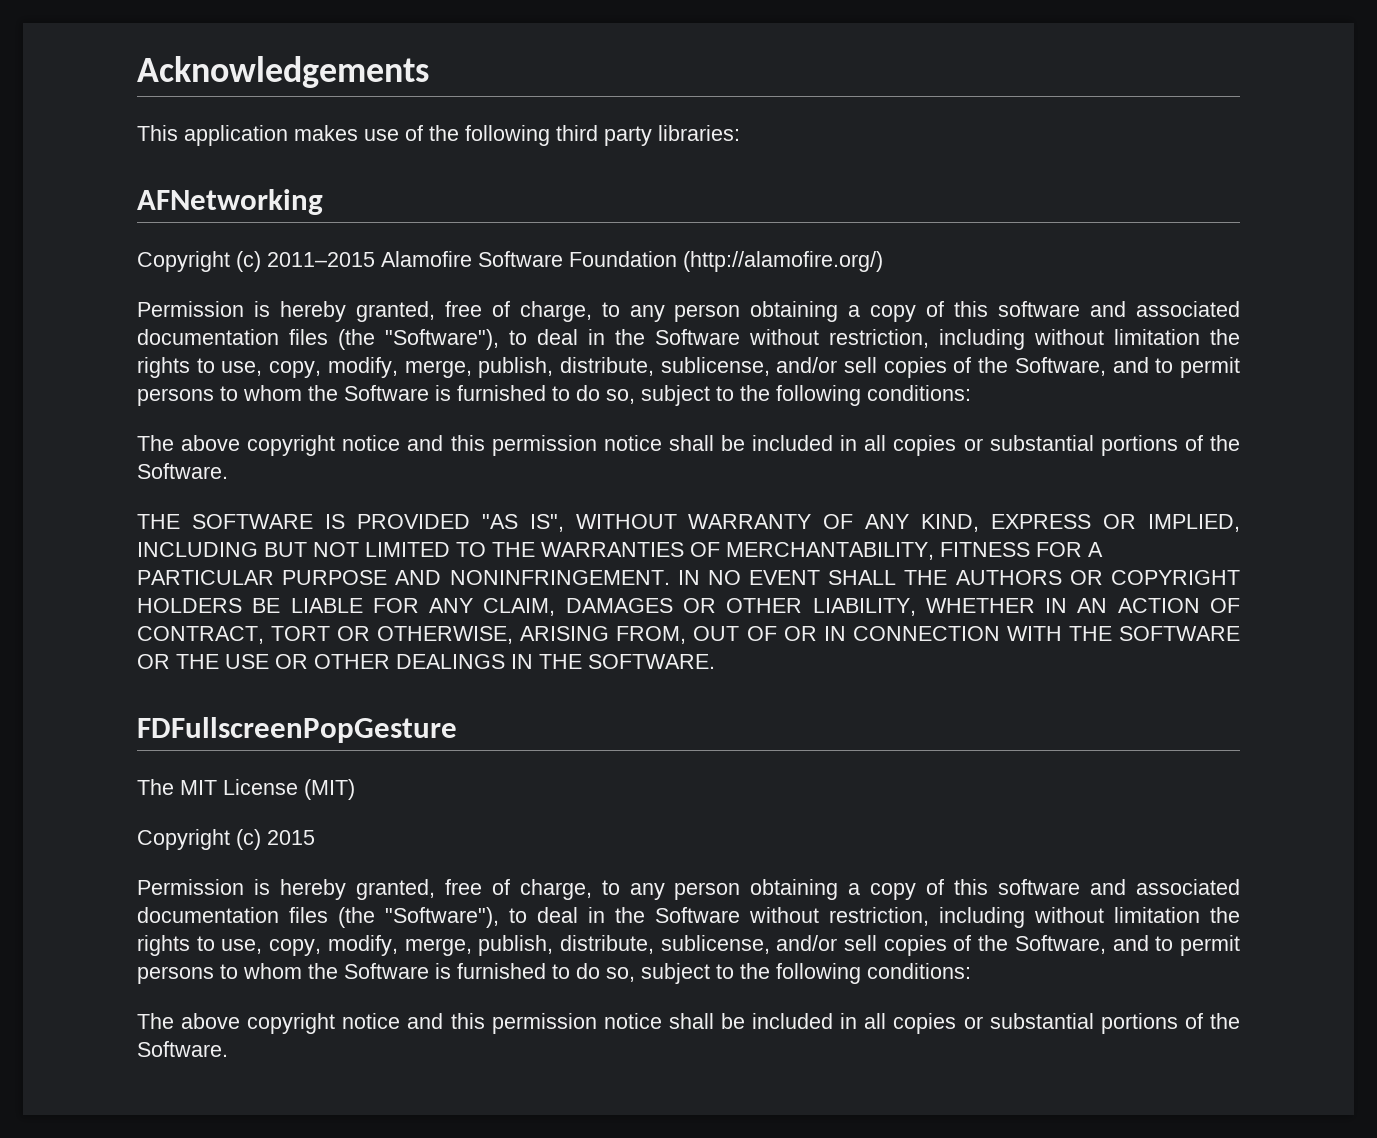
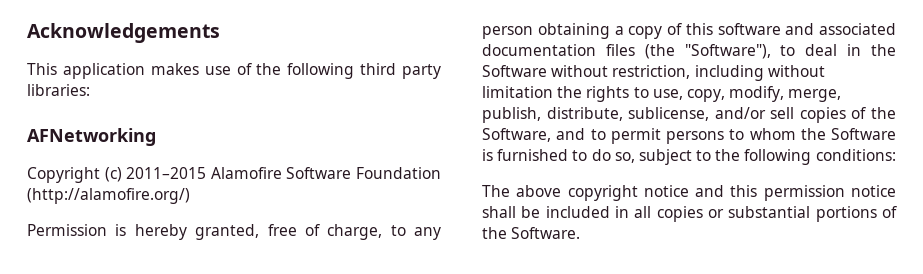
[137,514,1240,532] [137,542,1103,560] [137,570,1240,585] [137,598,1241,616] [137,626,1240,644] [137,654,715,669] [137,717,457,743] [137,779,355,800] [137,829,315,850] [137,879,1241,900] [137,907,1240,928] [137,935,1241,956] [137,963,971,984] [137,1013,1240,1034] [137,1041,228,1057] // THE SOFTWARE IS PROVIDED "AS IS", WITHOUT WARRANTY OF ANY KIND, EXPRESS OR IMPLIED, INCLUDING BUT NOT LIMITED TO THE WARRANTIES OF MERCHANTABILITY, FITNESS FOR A PARTICULAR PURPOSE AND NONINFRINGEMENT. IN NO EVENT SHALL THE AUTHORS OR COPYRIGHT HOLDERS BE LIABLE FOR ANY CLAIM, DAMAGES OR OTHER LIABILITY, WHETHER IN AN ACTION OF CONTRACT, TORT OR OTHERWISE, ARISING FROM, OUT OF OR IN CONNECTION WITH THE SOFTWARE OR THE USE OR OTHER DEALINGS IN THE SOFTWARE. // FDFullscreenPopGesture // The MIT License (MIT) // Copyright (c) 2015 // Permission is hereby granted, free of charge, to any person obtaining a copy of this software and associated documentation files (the "Software"), to deal in the Software without restriction, including without limitation the rights to use, copy, modify, merge, publish, distribute, sublicense, and/or sell copies of the Software, and to permit persons to whom the Software is furnished to do so, subject to the following conditions: // The above copyright notice and this permission notice shall be included in all copies or substantial portions of the Software. -> (581, 233) none

